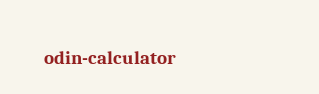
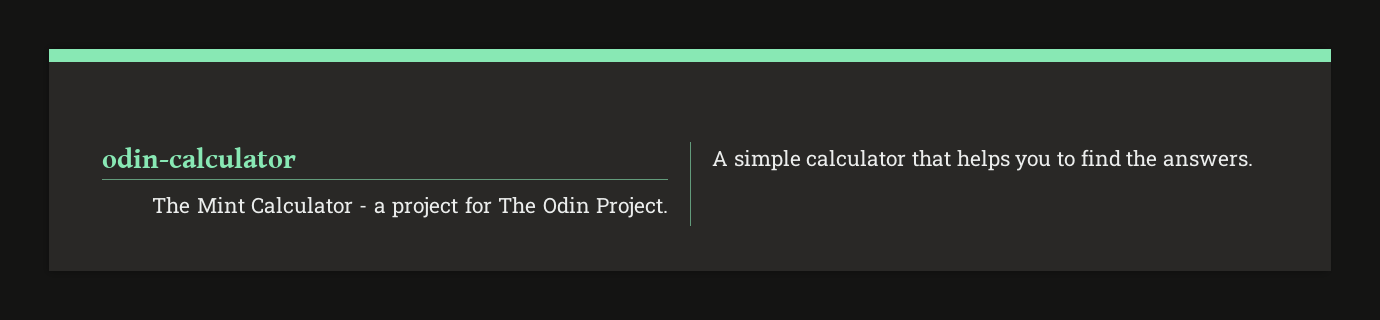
(176, 57) none -> [152,196,668,218] [712,149,1254,171] // The Mint Calculator - a project for The Odin Project. A simple calculator that helps you to find the answers.

